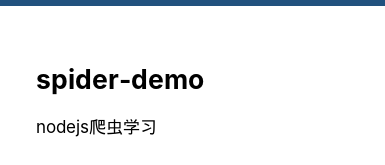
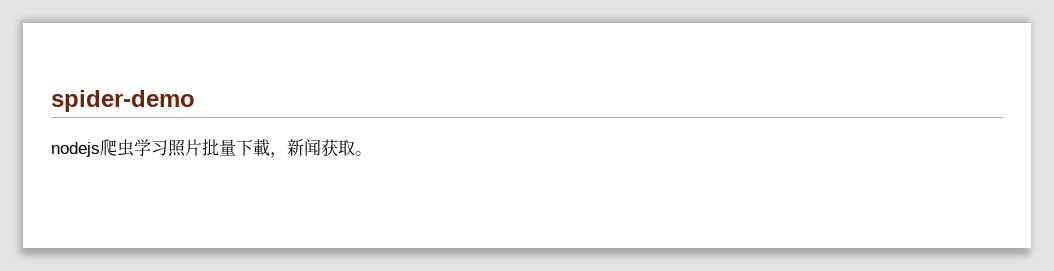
(157, 127) none -> [168,139,372,158] 照片批量下載，新闻获取。

